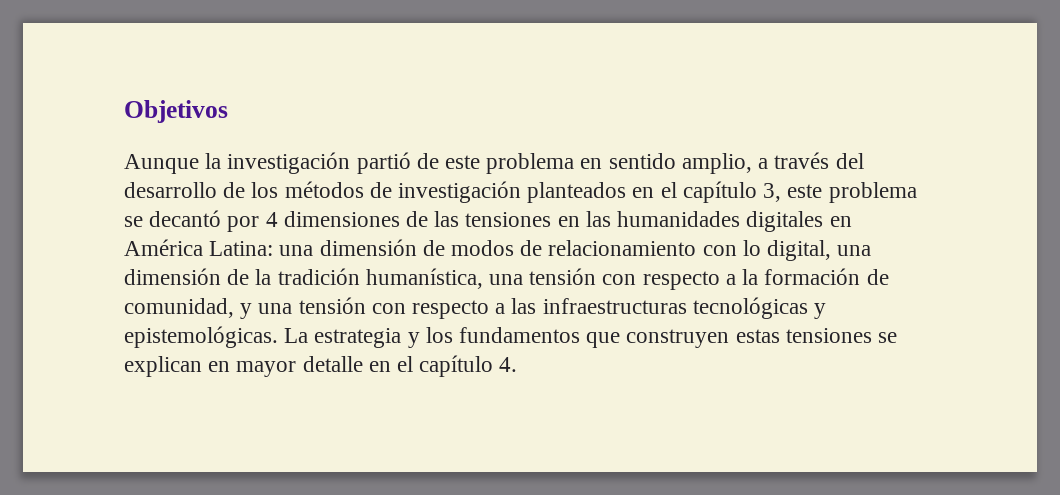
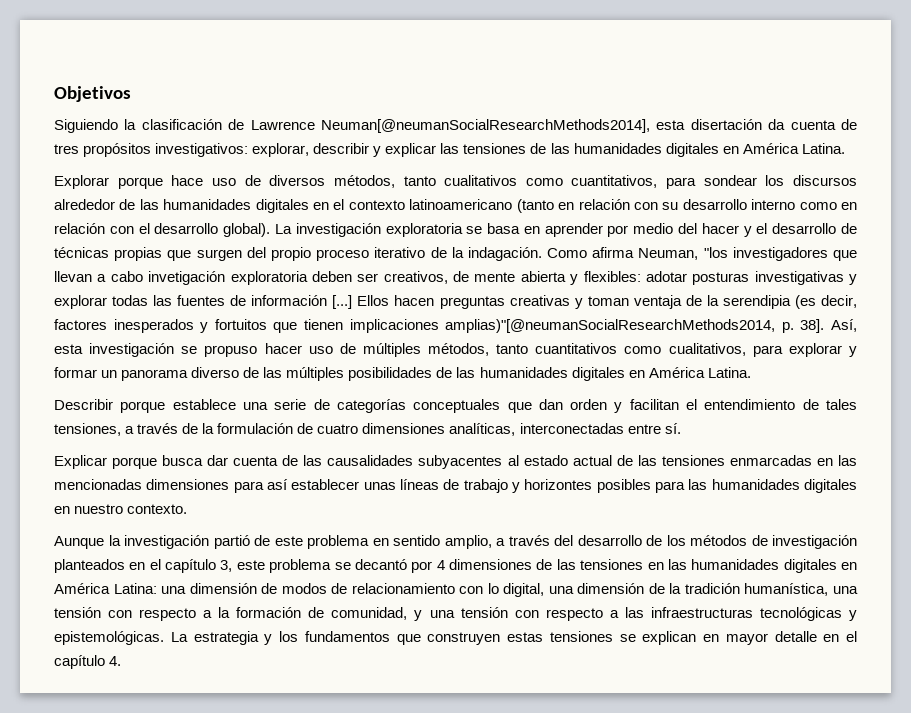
(228, 111) none -> [54,119,857,133] [54,143,845,157] [54,175,857,189] [54,199,857,213] [54,223,857,237] [54,247,857,261] [54,271,857,285] [54,295,857,309] [54,319,858,333] [54,343,857,357] [54,367,751,381] [54,399,857,413] [54,423,681,436] [54,455,857,469] [54,479,858,493] [54,504,188,514] // Siguiendo la clasificación de Lawrence Neuman[@neumanSocialResearchMethods2014], esta disertación da cuenta de tres propósitos investigativos: explorar, describir y explicar las tensiones de las humanidades digitales en América Latina. // Explorar porque hace uso de diversos métodos, tanto cualitativos como cuantitativos, para sondear los discursos alrededor de las humanidades digitales en el contexto latinoamericano (tanto en relación con su desarrollo interno como en relación con el desarrollo global). La investigación exploratoria se basa en aprender por medio del hacer y el desarrollo de técnicas propias que surgen del propio proceso iterativo de la indagación. Como afirma Neuman, "los investigadores que llevan a cabo invetigación exploratoria deben ser creativos, de mente abierta y flexibles: adotar posturas investigativas y explorar todas las fuentes de información [...] Ellos hacen preguntas creativas y toman ventaja de la serendipia (es decir, factores inesperados y fortuitos que tienen implicaciones amplias)"[@neumanSocialResearchMethods2014, p. 38]. Así, esta investigación se propuso hacer uso de múltiples métodos, tanto cuantitativos como cualitativos, para explorar y formar un panorama diverso de las múltiples posibilidades de las humanidades digitales en América Latina. // Describir porque establece una serie de categorías conceptuales que dan orden y facilitan el entendimiento de tales tensiones, a través de la formulación de cuatro dimensiones analíticas, interconectadas entre sí. // Explicar porque busca dar cuenta de las causalidades subyacentes al estado actual de las tensiones enmarcadas en las mencionadas dimensiones para así establecer unas líneas de trabajo y horizontes posibles para las humanidades digitales en nuestro contexto.

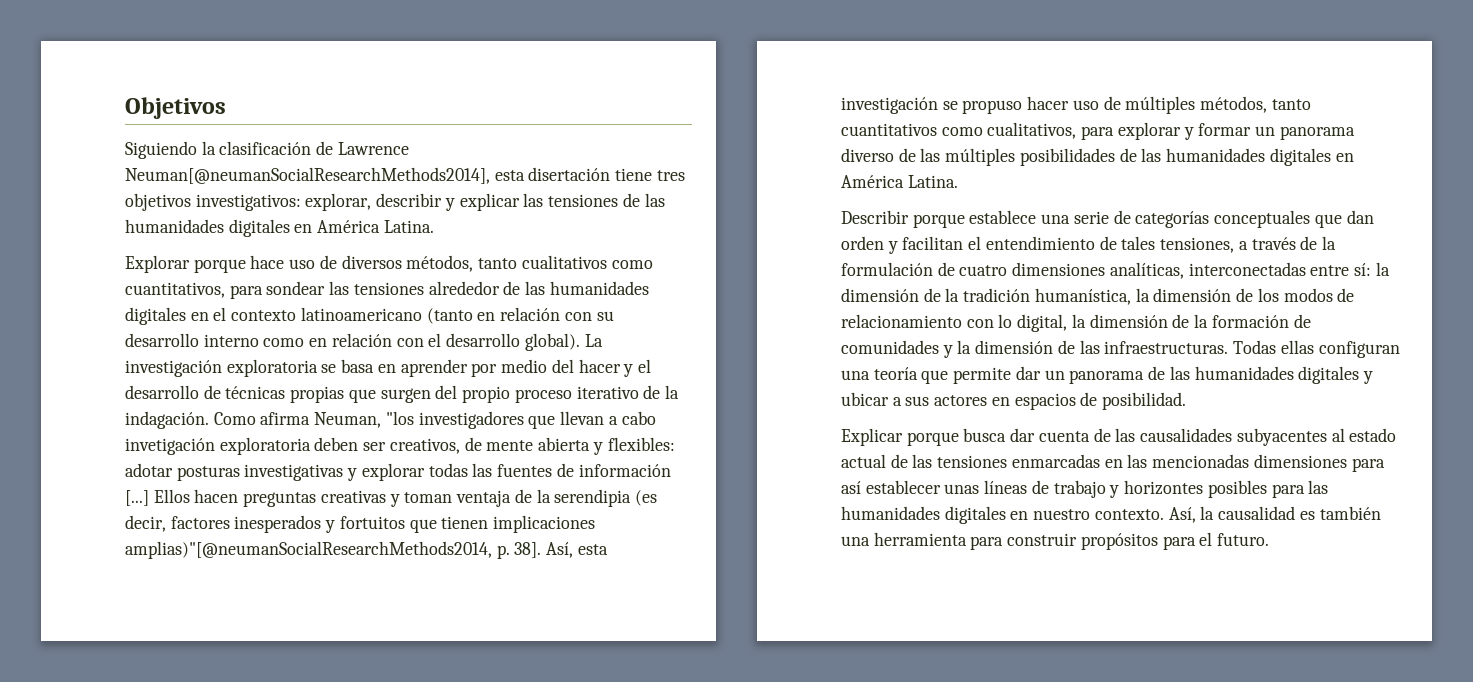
[768,119,857,130] [54,143,152,157] da cuenta de tres propósitos -> [615,168,685,181] [125,193,191,211] tiene tres objetivos
[765,175,857,186] los discursos -> [329,281,424,295] las tensiones
[664,423,681,434] sí. -> [1354,262,1390,276] [841,288,1355,305] [841,314,1311,332] [841,340,1400,358] [841,366,1373,384] [841,392,1187,410] sí: la dimensión de la tradición humanística, la dimensión de los modos de relacionamiento con lo digital, la dimensión de la formación de comunidades y la dimensión de las infraestructuras. Todas ellas configuran una teoría que permite dar un panorama de las humanidades digitales y ubicar a sus actores en espacios de posibilidad.
[54,535,857,549] [54,559,857,573] [54,583,858,597] [54,607,857,621] [54,631,857,645] [54,655,122,669] // Aunque la investigación partió de este problema en sentido amplio, a través del desarrollo de los métodos de investigación planteados en el capítulo 3, este problema se decantó por 4 dimensiones de las tensiones en las humanidades digitales en América Latina: una dimensión de modos de relacionamiento con lo digital, una dimensión de la tradición humanística, una tensión con respecto a la formación de comunidad, y una tensión con respecto a las infraestructuras tecnológicas y epistemológicas. La estrategia y los fundamentos que construyen estas tensiones se explican en mayor detalle en el capítulo 4. -> [1168,506,1381,523] [841,532,1270,550] Así, la causalidad es también una herramienta para construir propósitos para el futuro.

